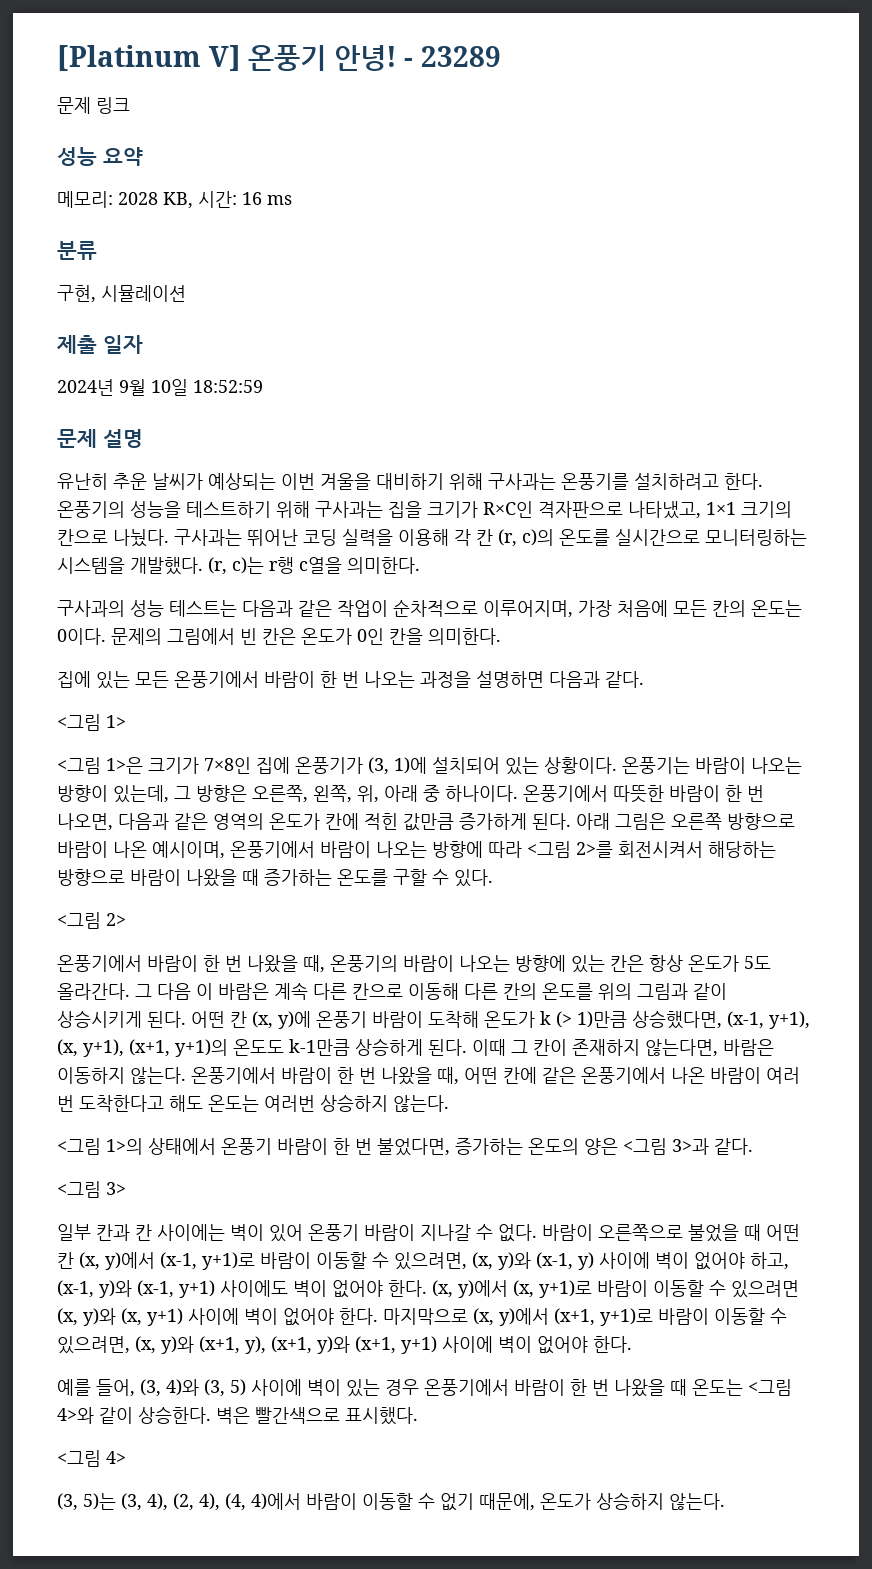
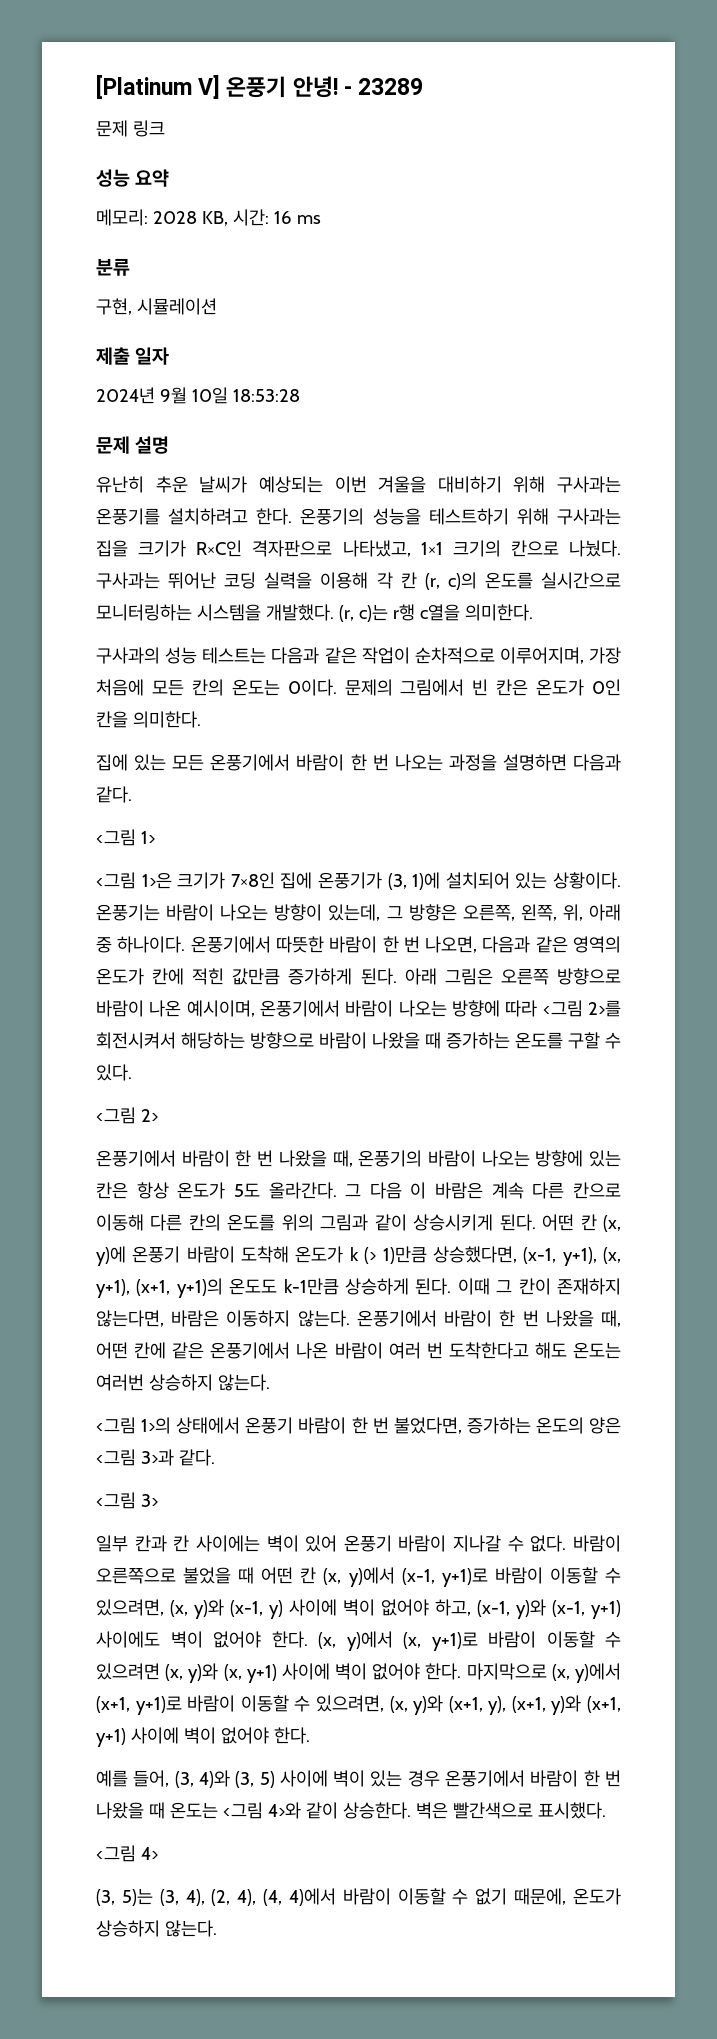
[193,380,263,393] 18:52:59 -> [232,389,300,402] 18:53:28

